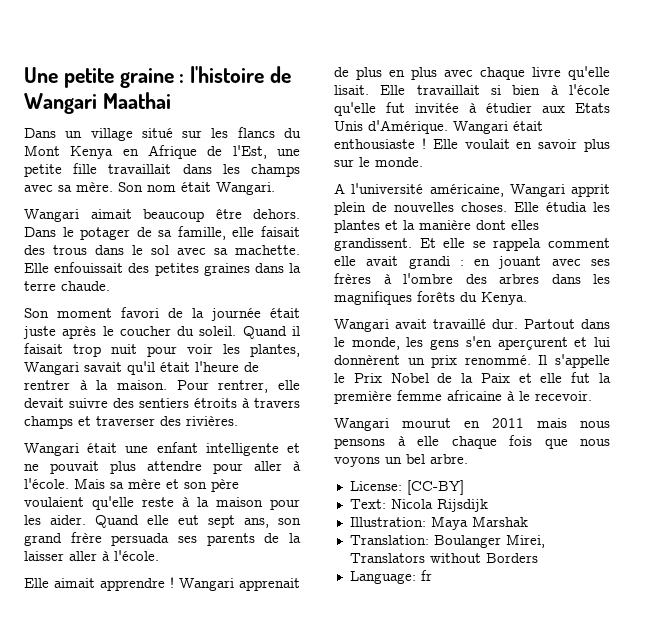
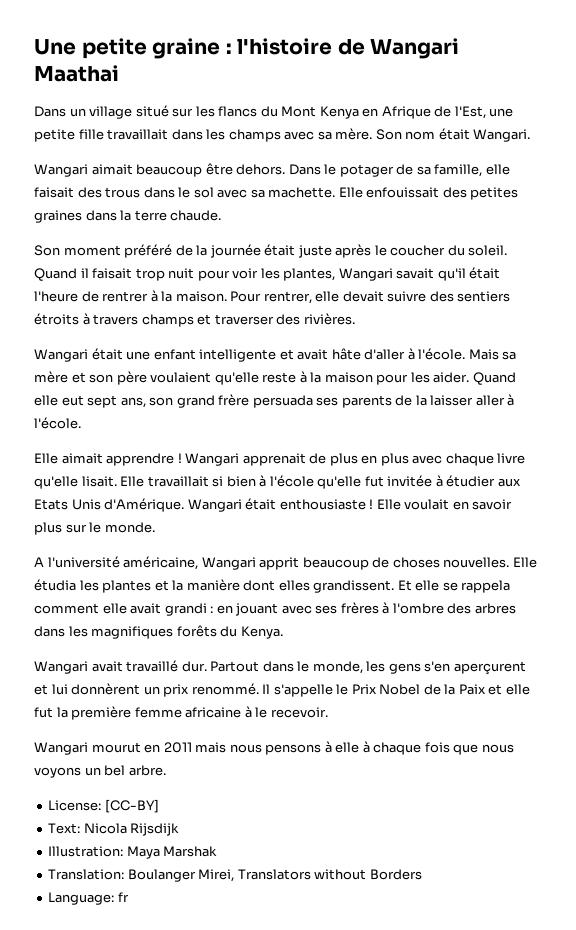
[121,307,159,318] favori -> [124,244,173,258] préféré
[24,461,282,474] ne pouvait plus attendre pour aller -> [297,348,406,360] avait hâte d'aller
[334,202,507,215] plein de nouvelles choses. -> [302,557,510,570] beaucoup de choses nouvelles.
(439, 441) none -> [362,741,370,753] à

